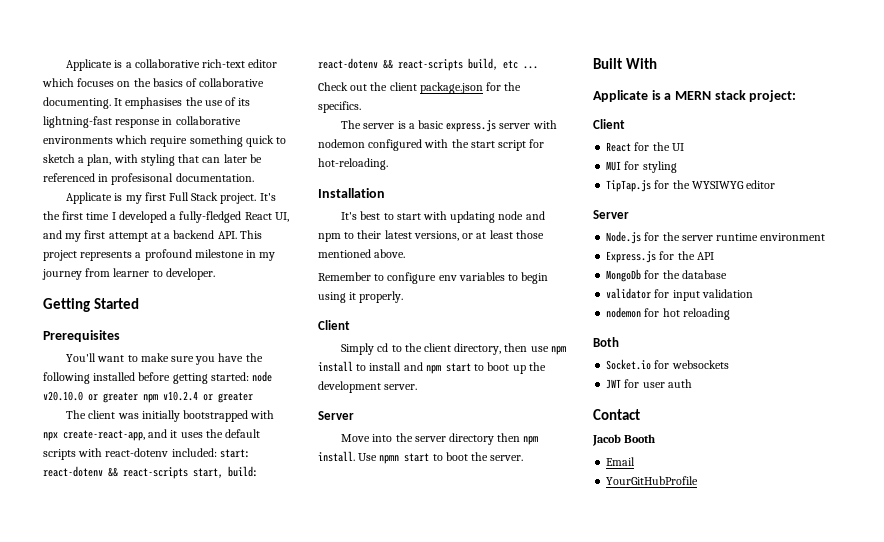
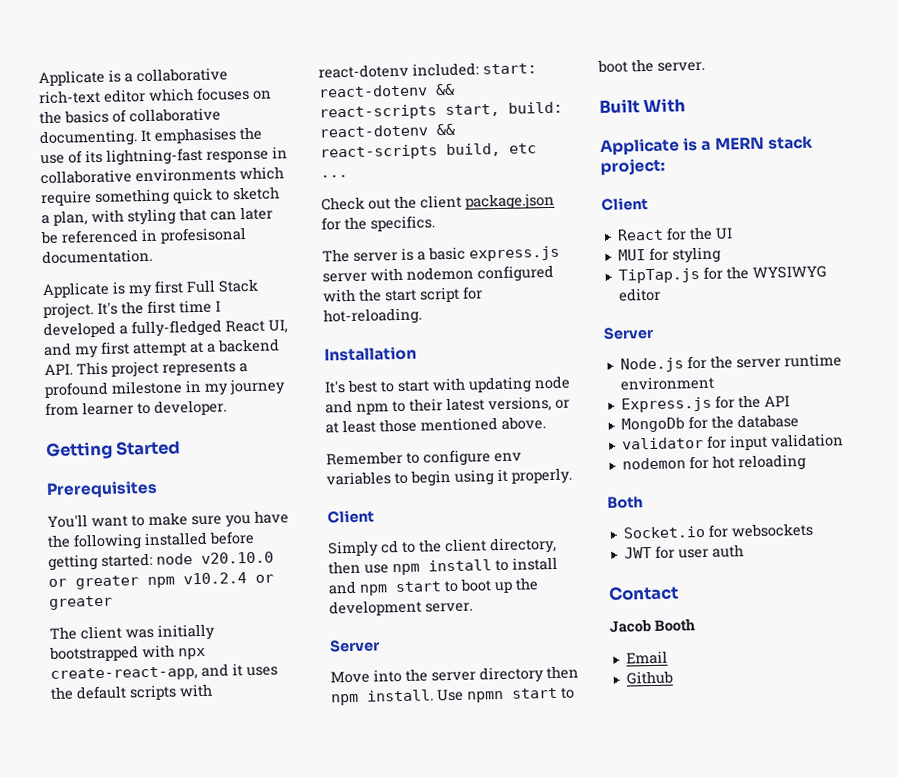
[606,476,699,485] YourGitHubProfile -> [625,670,673,685] Github

